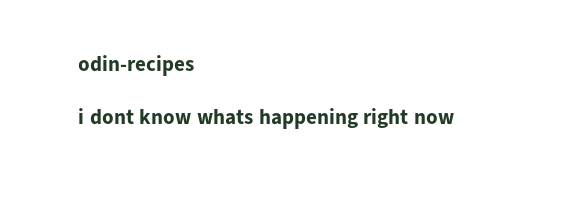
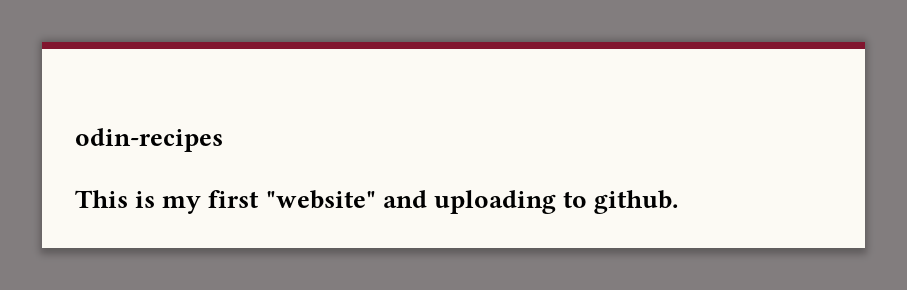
[78,108,455,129] i dont know whats happening right now -> [75,190,679,214] This is my first "website" and uploading to github.

